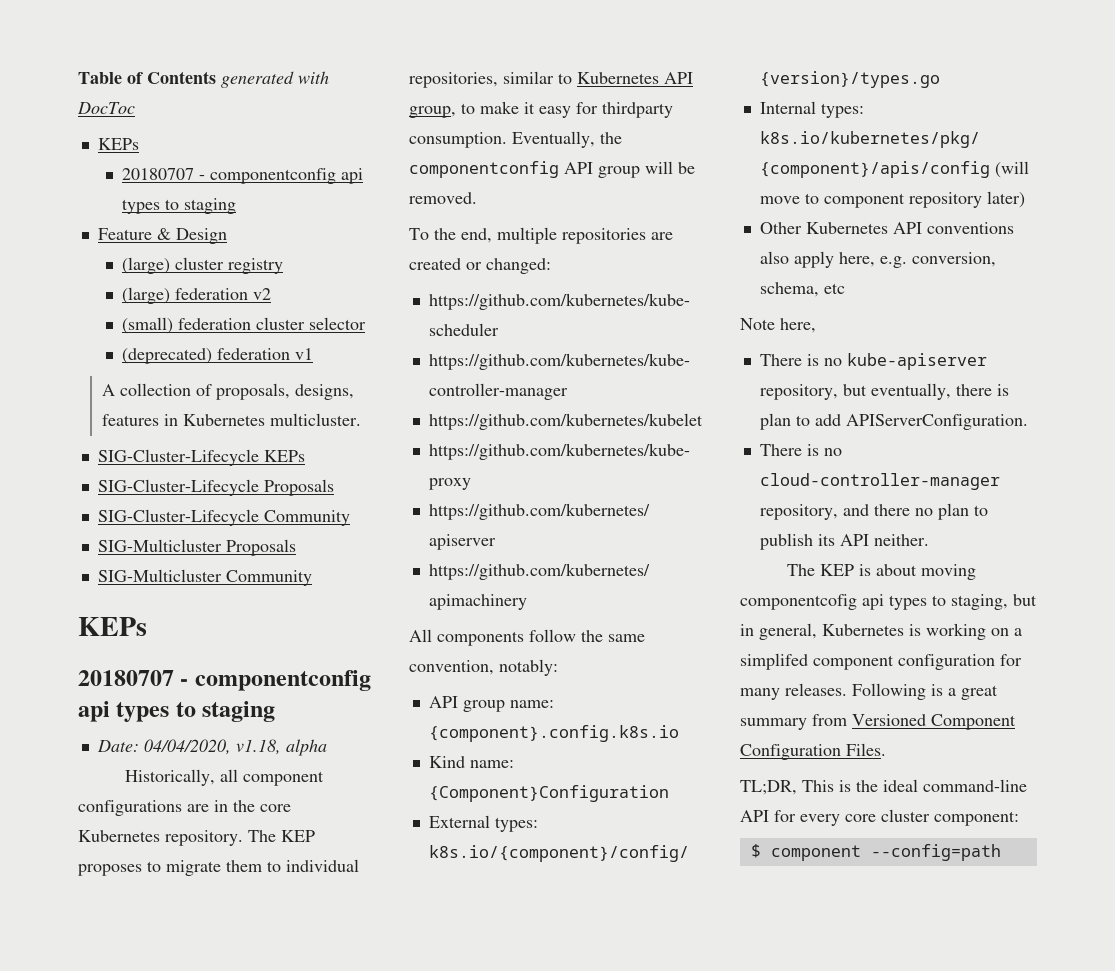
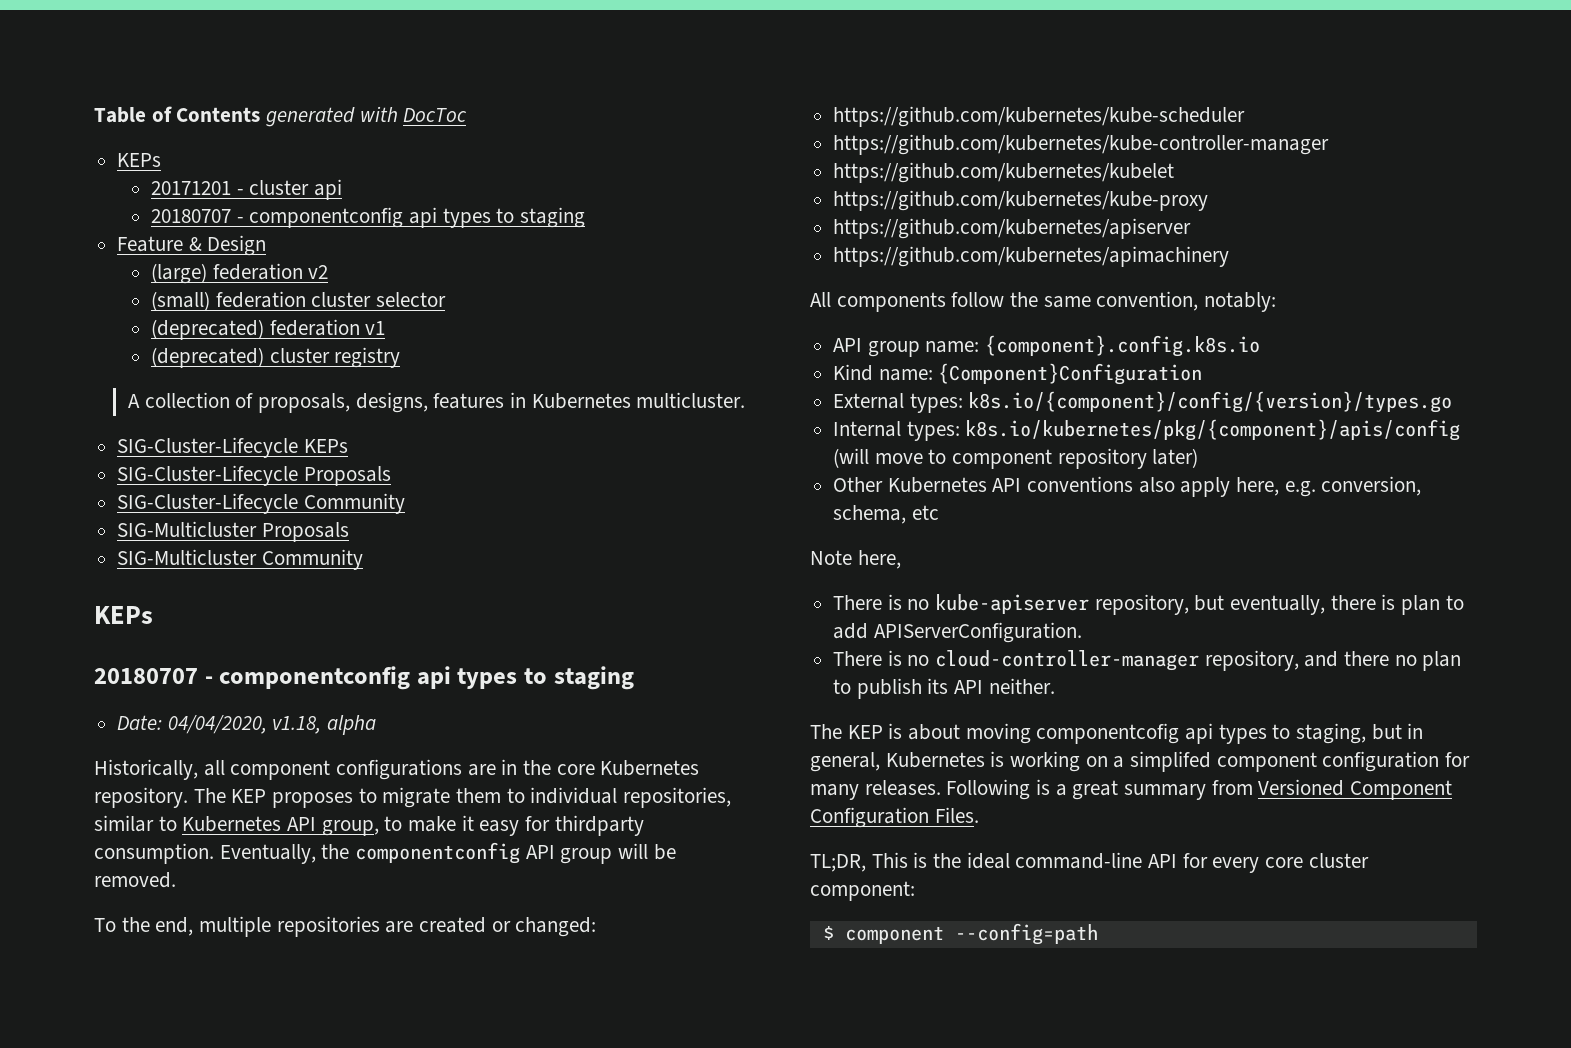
(139, 144) none -> [151,179,343,200] // 20171201 - cluster api
[122,257,284,274] // (large) cluster registry -> (267, 245) none
(314, 354) none -> [151,347,401,368] // (deprecated) cluster registry

